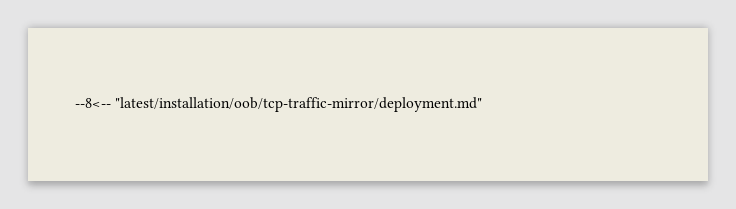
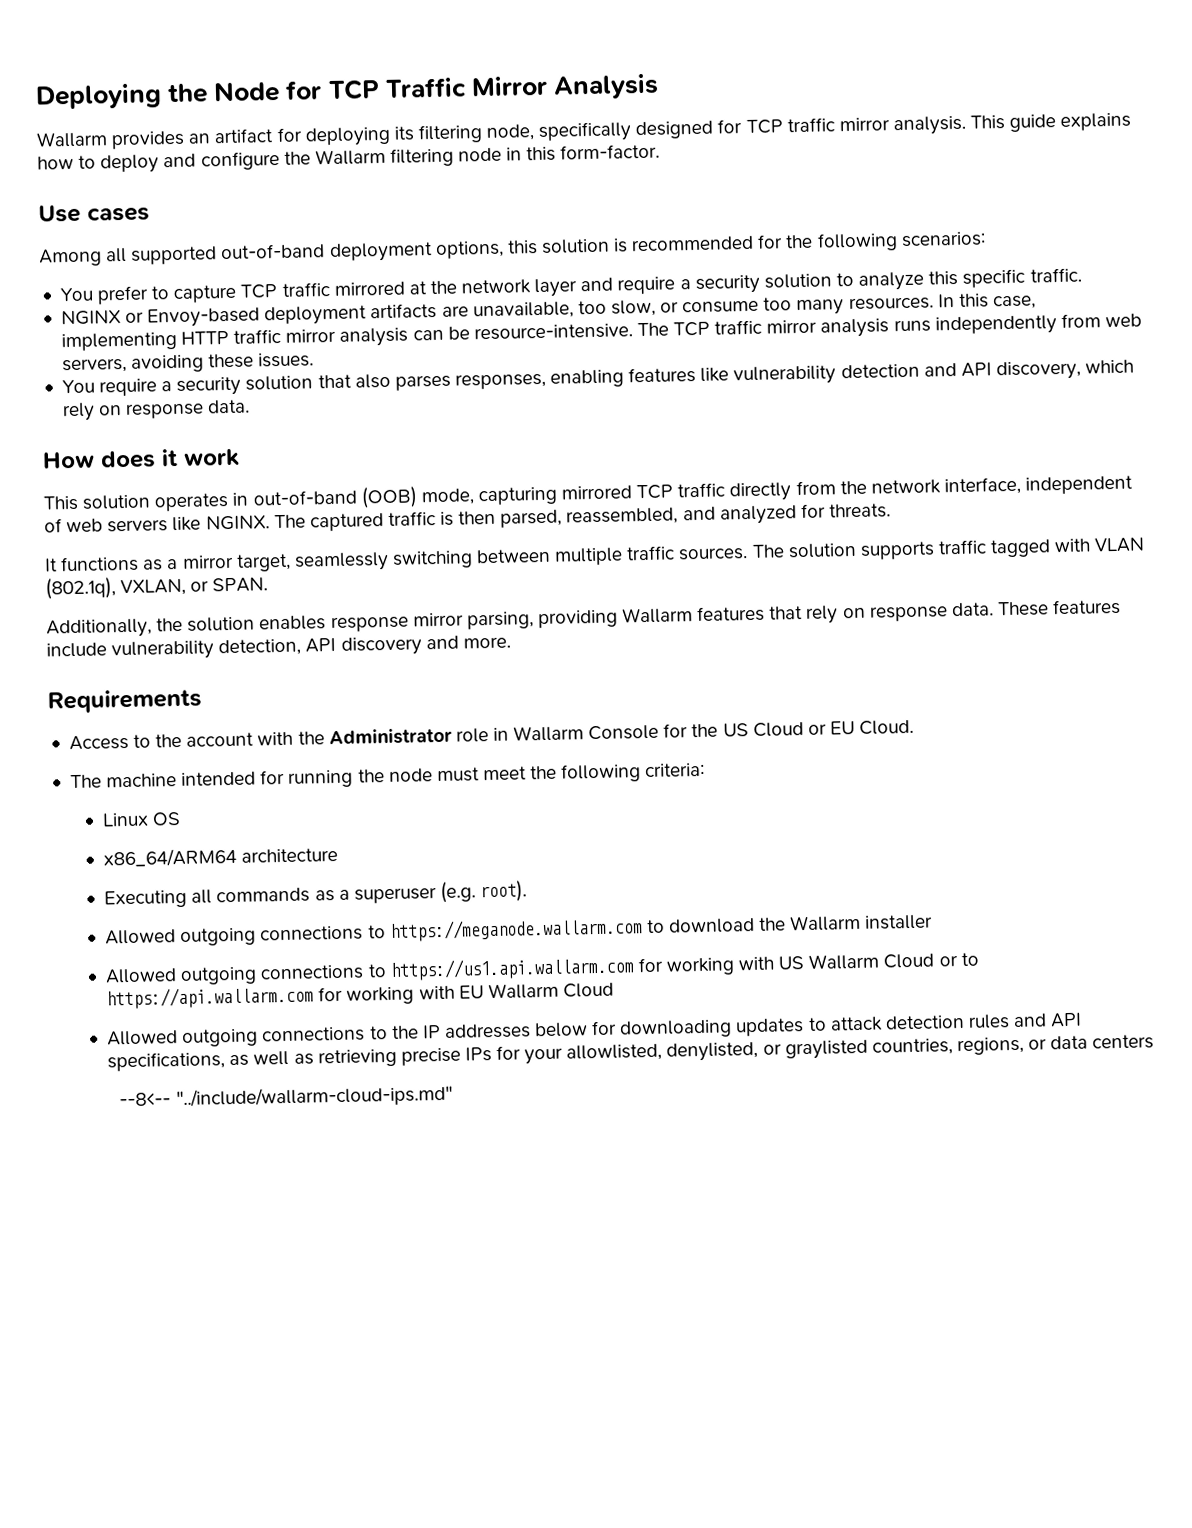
[75,97,483,112] --8<-- "latest/installation/oob/tcp-traffic-mirror/deployment.md" -> [35,73,660,110] [36,112,1132,150] [37,143,661,174] [38,204,150,223] [39,231,986,267] [59,267,1082,305] [60,293,1036,328] [60,313,1142,352] [61,352,315,374] [61,359,1135,397] [61,399,251,422] [42,448,240,469] [43,475,1134,512] [44,503,891,533] [44,537,1146,573] [45,577,269,600] [46,598,1122,639] [46,635,511,661] [47,688,202,714] [68,719,915,751] [69,762,706,789] [102,811,182,827] [103,847,339,868] [104,880,528,909] [105,914,934,947] [105,952,979,986] [106,982,614,1010] [107,1012,1083,1047] [107,1034,1155,1072] [119,1084,453,1110] Deploying the Node for TCP Traffic Mirror Analysis // Wallarm provides an artifact for deploying its filtering node, specifically designed for TCP traffic mirror analysis. This guide explains how to deploy and configure the Wallarm filtering node in this form-factor. // Use cases // Among all supported out-of-band deployment options, this solution is recommended for the following scenarios: // You prefer to capture TCP traffic mirrored at the network layer and require a security solution to analyze this specific traffic. // NGINX or Envoy-based deployment artifacts are unavailable, too slow, or consume too many resources. In this case, implementing HTTP traffic mirror analysis can be resource-intensive. The TCP traffic mirror analysis runs independently from web servers, avoiding these issues. // You require a security solution that also parses responses, enabling features like vulnerability detection and API discovery, which rely on response data. // How does it work // This solution operates in out-of-band (OOB) mode, capturing mirrored TCP traffic directly from the network interface, independent of web servers like NGINX. The captured traffic is then parsed, reassembled, and analyzed for threats. // It functions as a mirror target, seamlessly switching between multiple traffic sources. The solution supports traffic tagged with VLAN (802.1q), VXLAN, or SPAN. // Additionally, the solution enables response mirror parsing, providing Wallarm features that rely on response data. These features include vulnerability detection, API discovery and more. // Requirements // Access to the account with the Administrator role in Wallarm Console for the US Cloud or EU Cloud. // The machine intended for running the node must meet the following criteria: // Linux OS // x86_64/ARM64 architecture // Executing all commands as a superuser (e.g. root). // Allowed outgoing connections to https://meganode.wallarm.com to download the Wallarm installer // Allowed outgoing connections to https://us1.api.wallarm.com for working with US Wallarm Cloud or to https://api.wallarm.com for working with EU Wallarm Cloud // Allowed outgoing connections to the IP addresses below for downloading updates to attack detection rules and API specifications, as well as retrieving precise IPs for your allowlisted, denylisted, or graylisted countries, regions, or data centers // --8<-- "../include/wallarm-cloud-ips.md"

